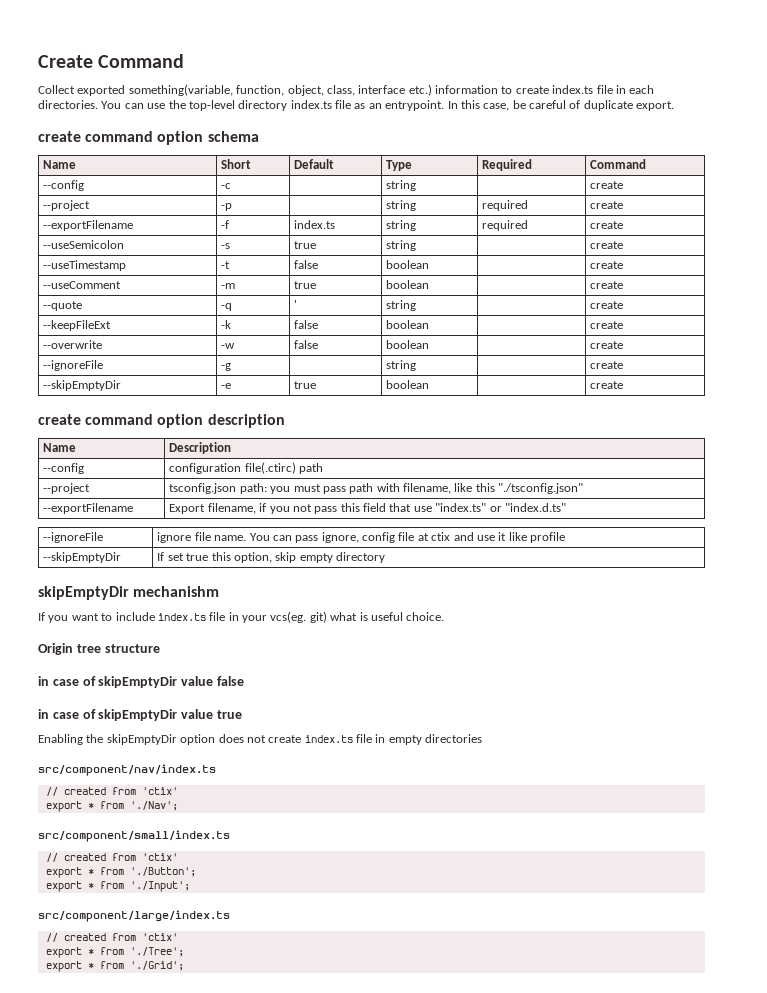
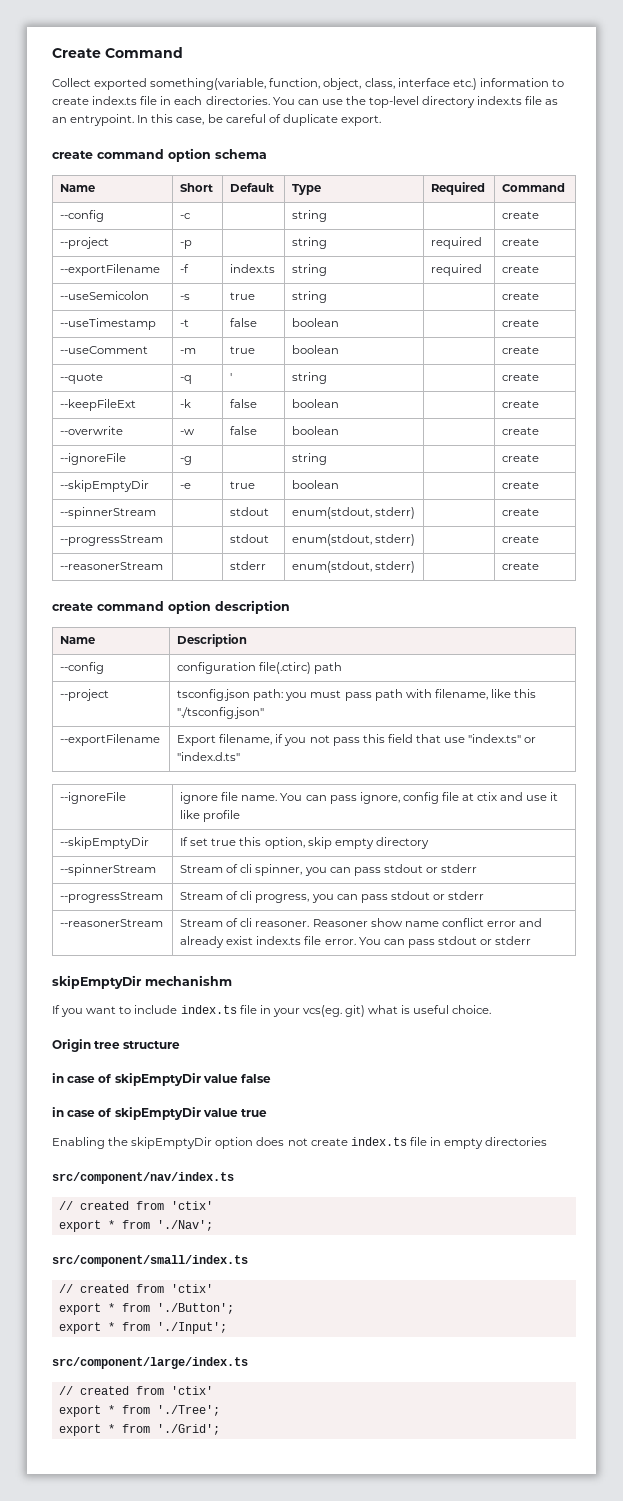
(624, 385) none -> [60,507,157,519] [230,507,270,516] [292,507,416,519] [502,508,540,516] [60,535,164,546] [230,534,270,543] [292,534,416,546] [502,535,540,543] [60,562,164,570] [230,561,267,570] [292,561,416,573] [502,562,540,570] // --spinnerStream | | stdout | enum(stdout, stderr) | | create // --progressStream | | stdout | enum(stdout, stderr) | | create // --reasonerStream | | stderr | enum(stdout, stderr) | | create
(386, 557) none -> [60,864,157,876] [180,864,478,876] [60,892,164,903] [180,891,485,903] [60,919,164,927] [180,918,543,927] [180,936,532,948] // --spinnerStream | Stream of cli spinner, you can pass stdout or stderr // --progressStream | Stream of cli progress, you can pass stdout or stderr // --reasonerStream | Stream of cli reasoner. Reasoner show name conflict error and already exist index.ts file error. You can pass stdout or stderr

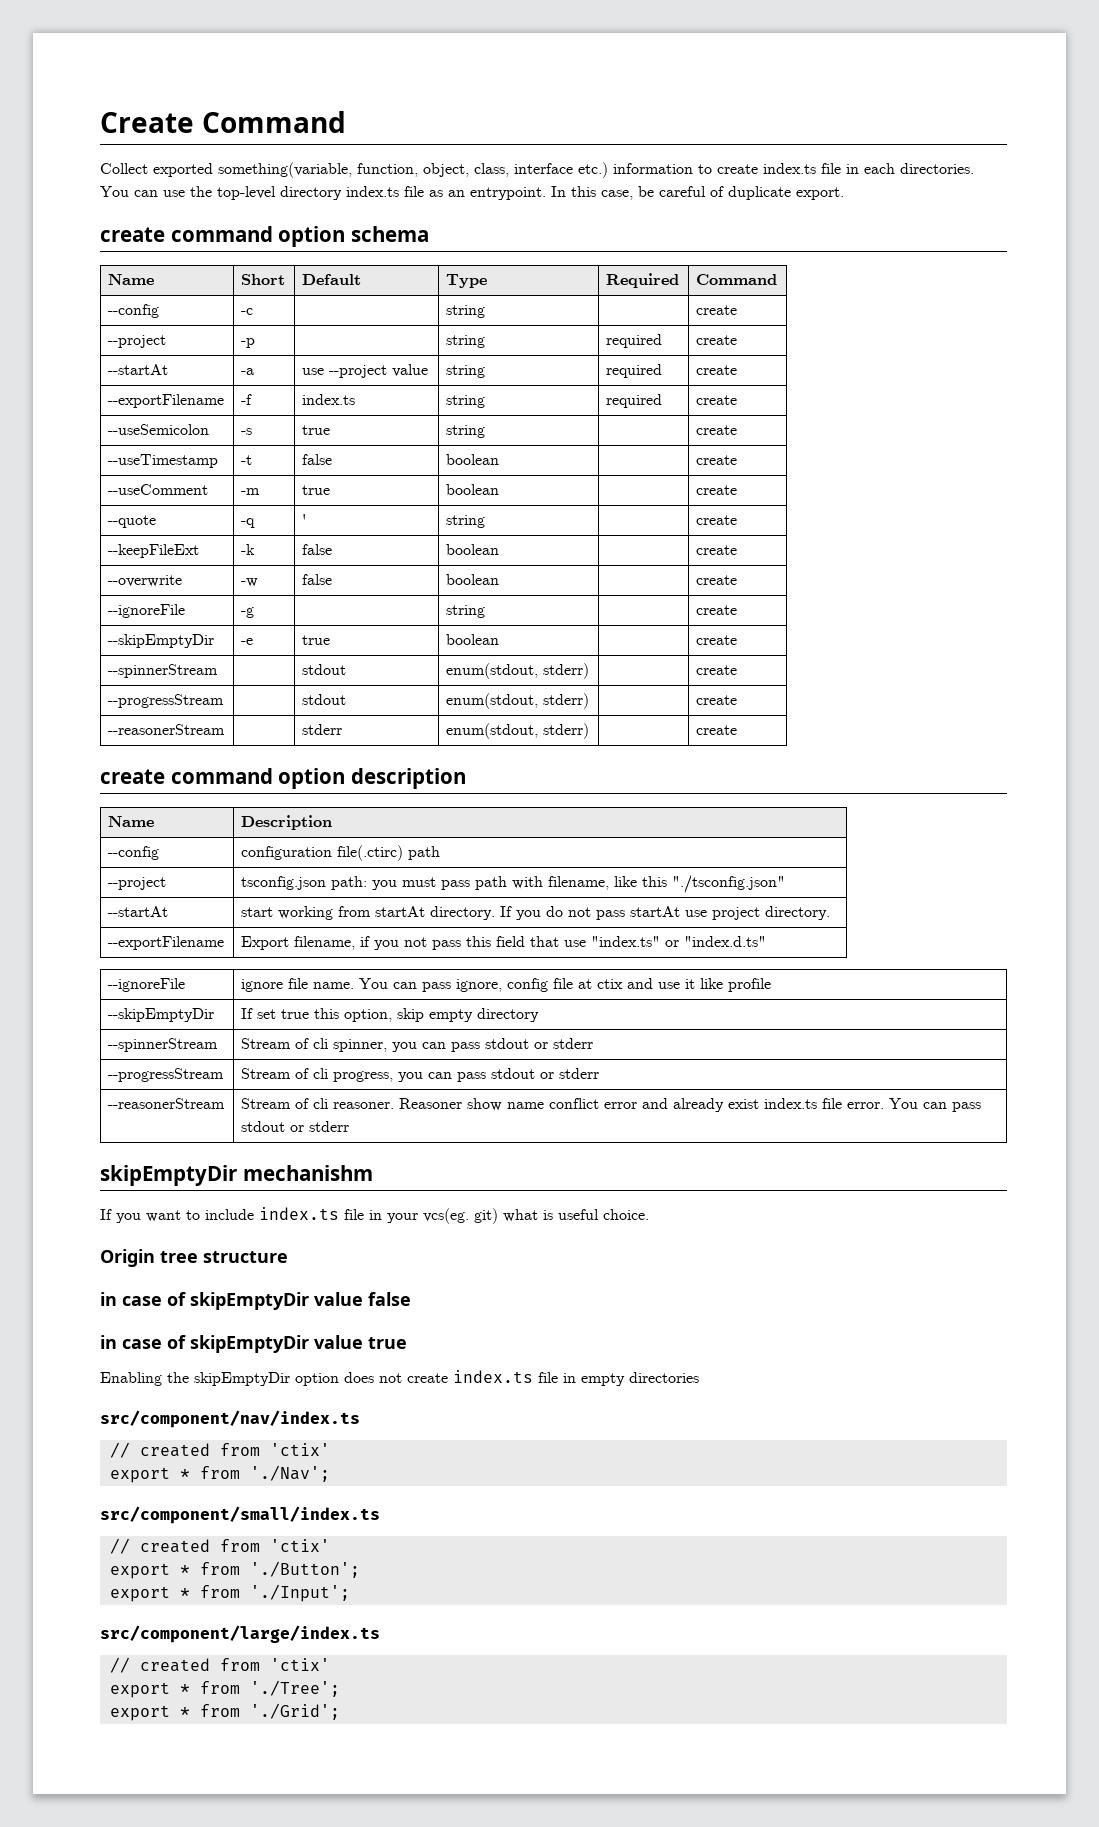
(540, 242) none -> [108,364,169,375] [241,368,255,375] [302,364,429,378] [446,365,486,378] [606,364,663,378] [696,365,738,375] // --startAt | -a | use --project value | string | required | create
(265, 713) none -> [108,906,169,917] [241,906,831,920] // --startAt | start working from startAt directory. If you do not pass startAt use project directory.

